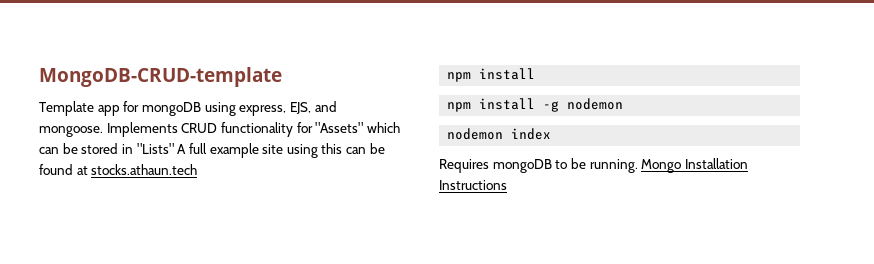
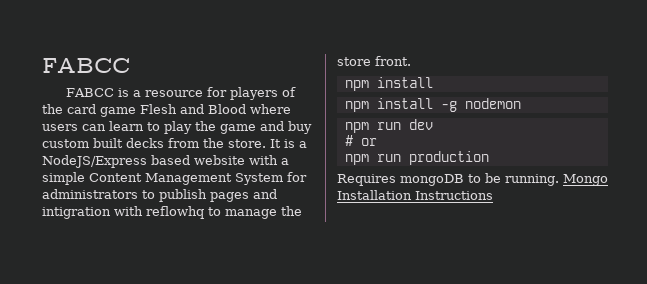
[39,67,282,87] [39,101,337,116] [39,122,400,137] [39,143,385,158] [39,164,198,175] MongoDB-CRUD-template // Template app for mongoDB using express, EJS, and mongoose. Implements CRUD functionality for "Assets" which can be stored in "Lists" A full example site using this can be found at stocks.athaun.tech -> [42,58,130,73] [66,87,297,100] [42,104,291,117] [42,121,312,134] [42,138,307,148] [42,155,289,168] [42,172,307,185] [42,189,277,202] [42,206,302,219] [337,56,411,66] FABCC // FABCC is a resource for players of the card game Flesh and Blood where users can learn to play the game and buy custom built decks from the store. It is a NodeJS/Express based website with a simple Content Management System for administrators to publish pages and intigration with reflowhq to manage the store front.
[447,128,552,140] nodemon index -> [344,119,433,133] [344,135,377,146] [344,151,489,165] npm run dev // # or // npm run production

